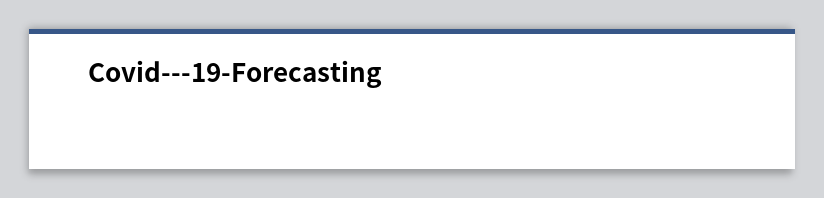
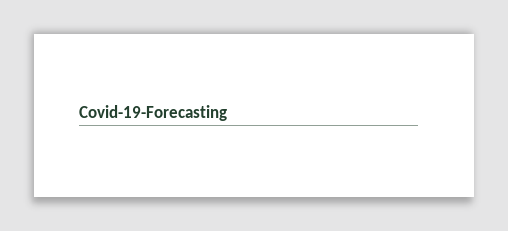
[88,60,382,88] Covid---19-Forecasting -> [79,105,227,121] Covid-19-Forecasting

